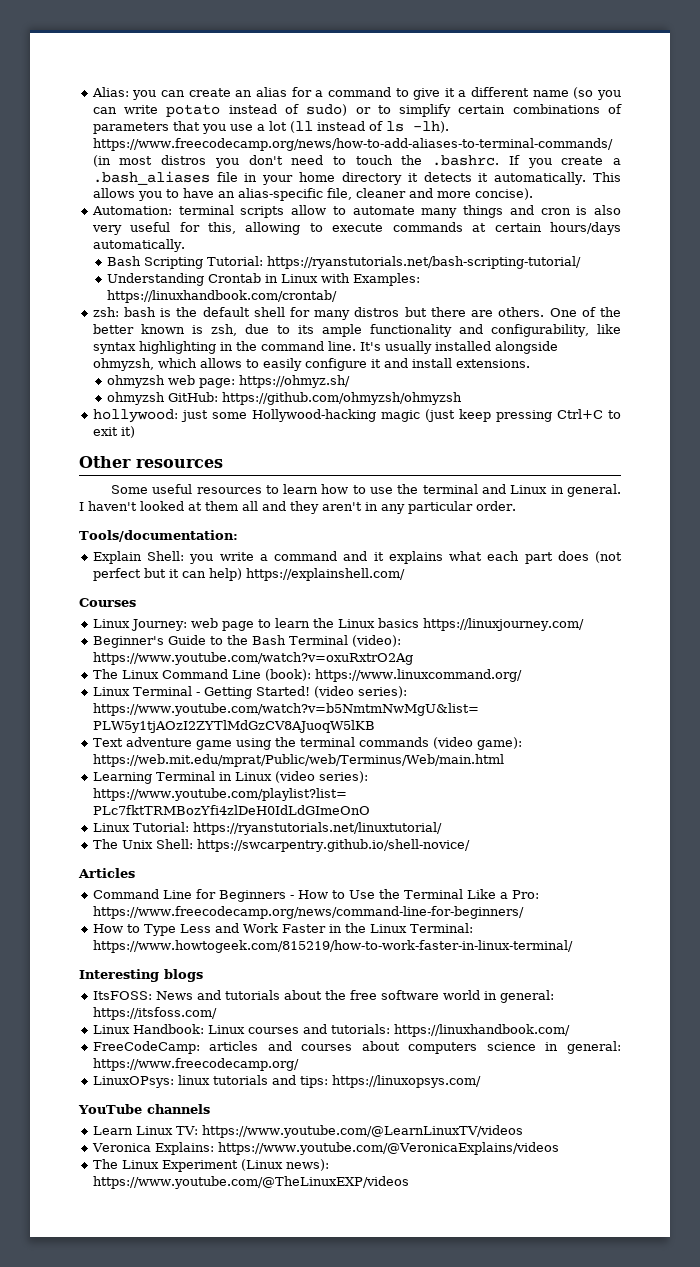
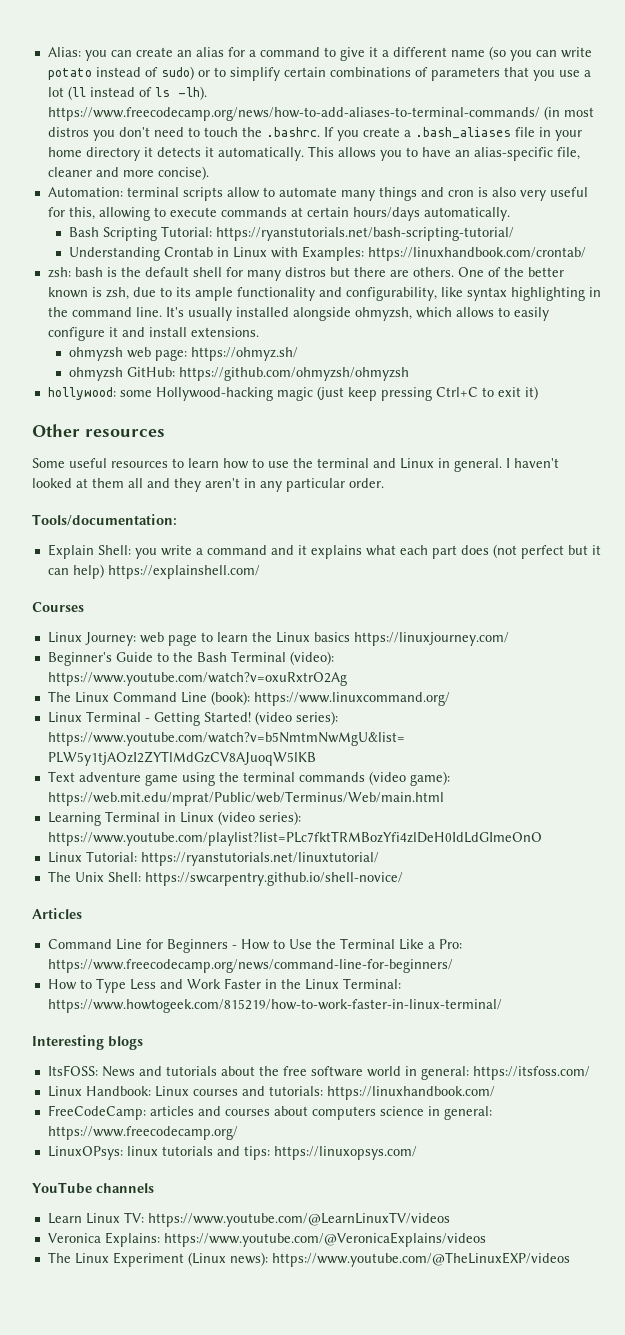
[180,410,208,422] just -> (116, 393) none

